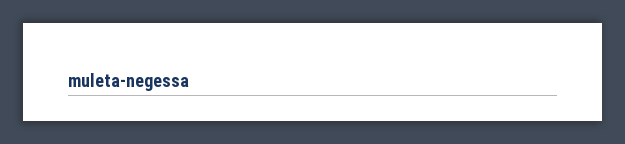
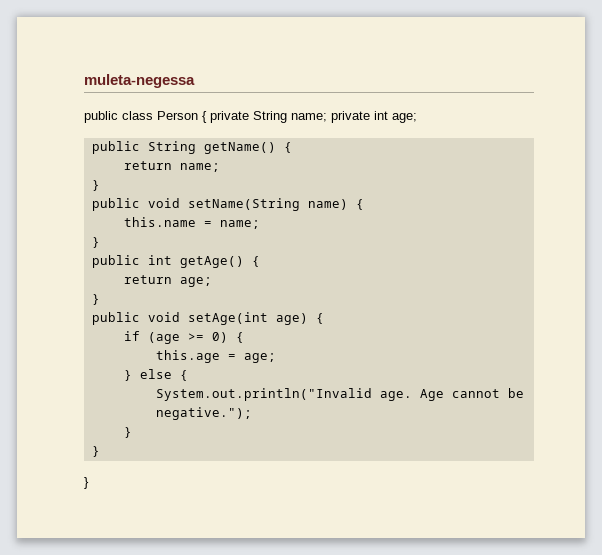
(189, 82) none -> [84,111,417,123] [91,141,292,154] [123,161,220,172] [91,180,100,191] [91,198,364,211] [123,217,260,229] [91,237,100,248] [91,255,260,268] [123,275,212,287] [91,294,100,305] [91,312,324,325] [123,331,244,344] [155,350,276,363] [123,369,188,381] [155,388,524,401] [155,407,252,420] [123,427,132,438] [91,446,100,457] [84,477,89,489] // public class Person { private String name; private int age; // public String getName() { // return name; // } // public void setName(String name) { // this.name = name; // } // public int getAge() { // return age; // } // public void setAge(int age) { // if (age >= 0) { // this.age = age; // } else { // System.out.println("Invalid age. Age cannot be negative."); // } // } // }

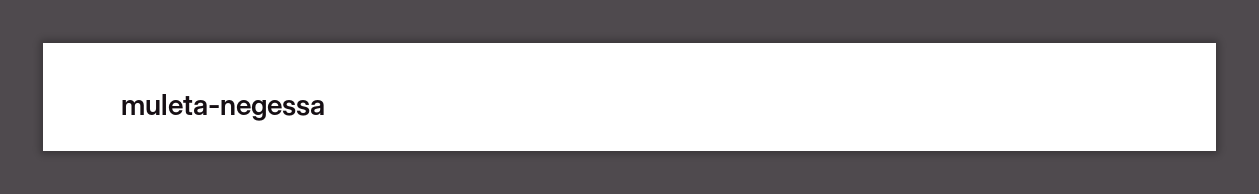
[84,111,417,123] [91,141,292,154] [123,161,220,172] [91,180,100,191] [91,198,364,211] [123,217,260,229] [91,237,100,248] [91,255,260,268] [123,275,212,287] [91,294,100,305] [91,312,324,325] [123,331,244,344] [155,350,276,363] [123,369,188,381] [155,388,524,401] [155,407,252,420] [123,427,132,438] [91,446,100,457] [84,477,89,489] // public class Person { private String name; private int age; // public String getName() { // return name; // } // public void setName(String name) { // this.name = name; // } // public int getAge() { // return age; // } // public void setAge(int age) { // if (age >= 0) { // this.age = age; // } else { // System.out.println("Invalid age. Age cannot be negative."); // } // } // } -> (325, 107) none

